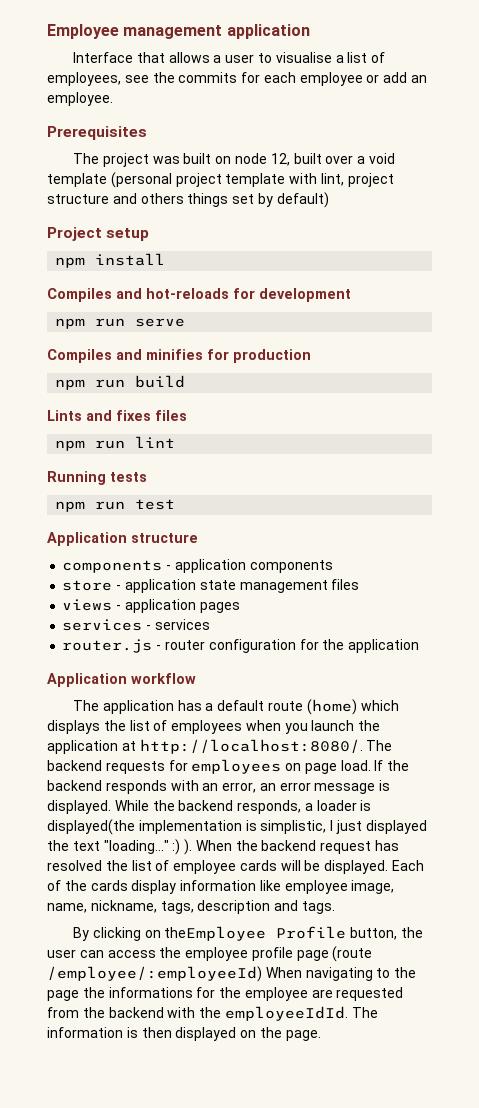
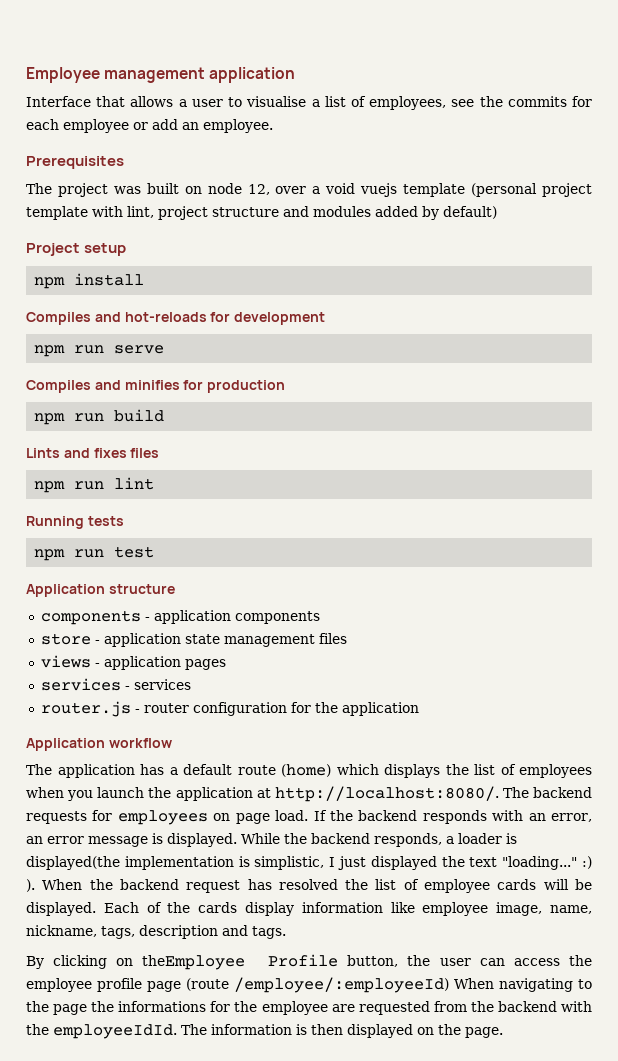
[293,153,322,164] built -> (270, 189) none
(395, 158) none -> [360,183,398,197] vuejs
[140,193,255,207] others things set -> [313,206,418,217] modules added

